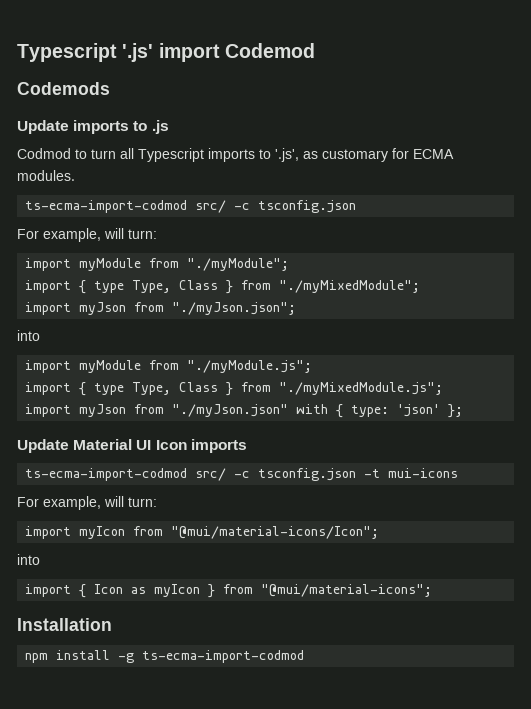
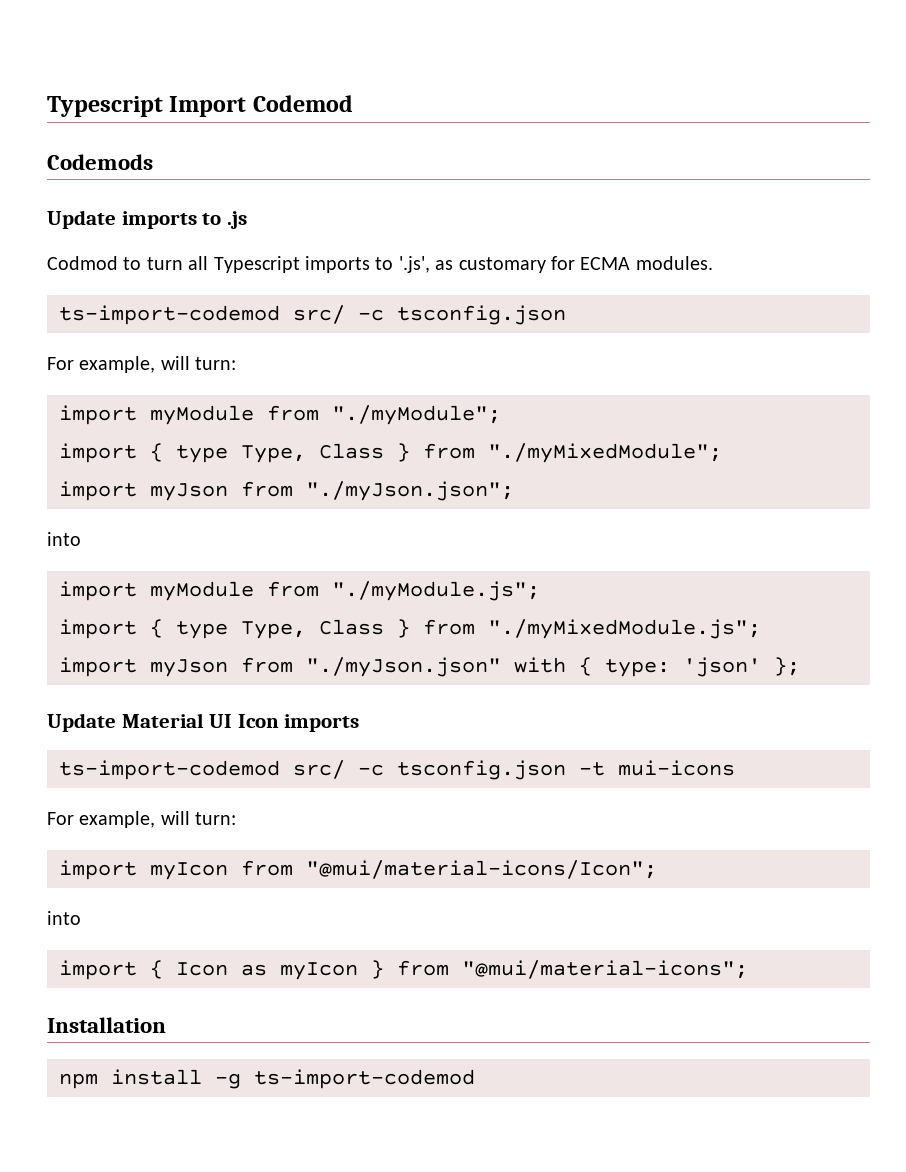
[17,43,220,62] Typescript '.js' import -> [47,96,247,117] Typescript Import
[25,200,188,213] ts-ecma-import-codmod -> [59,305,280,325] ts-import-codemod
[25,468,188,481] ts-ecma-import-codmod -> [59,760,280,780] ts-import-codemod
[142,650,305,663] ts-ecma-import-codmod -> [254,1069,475,1089] ts-import-codemod

